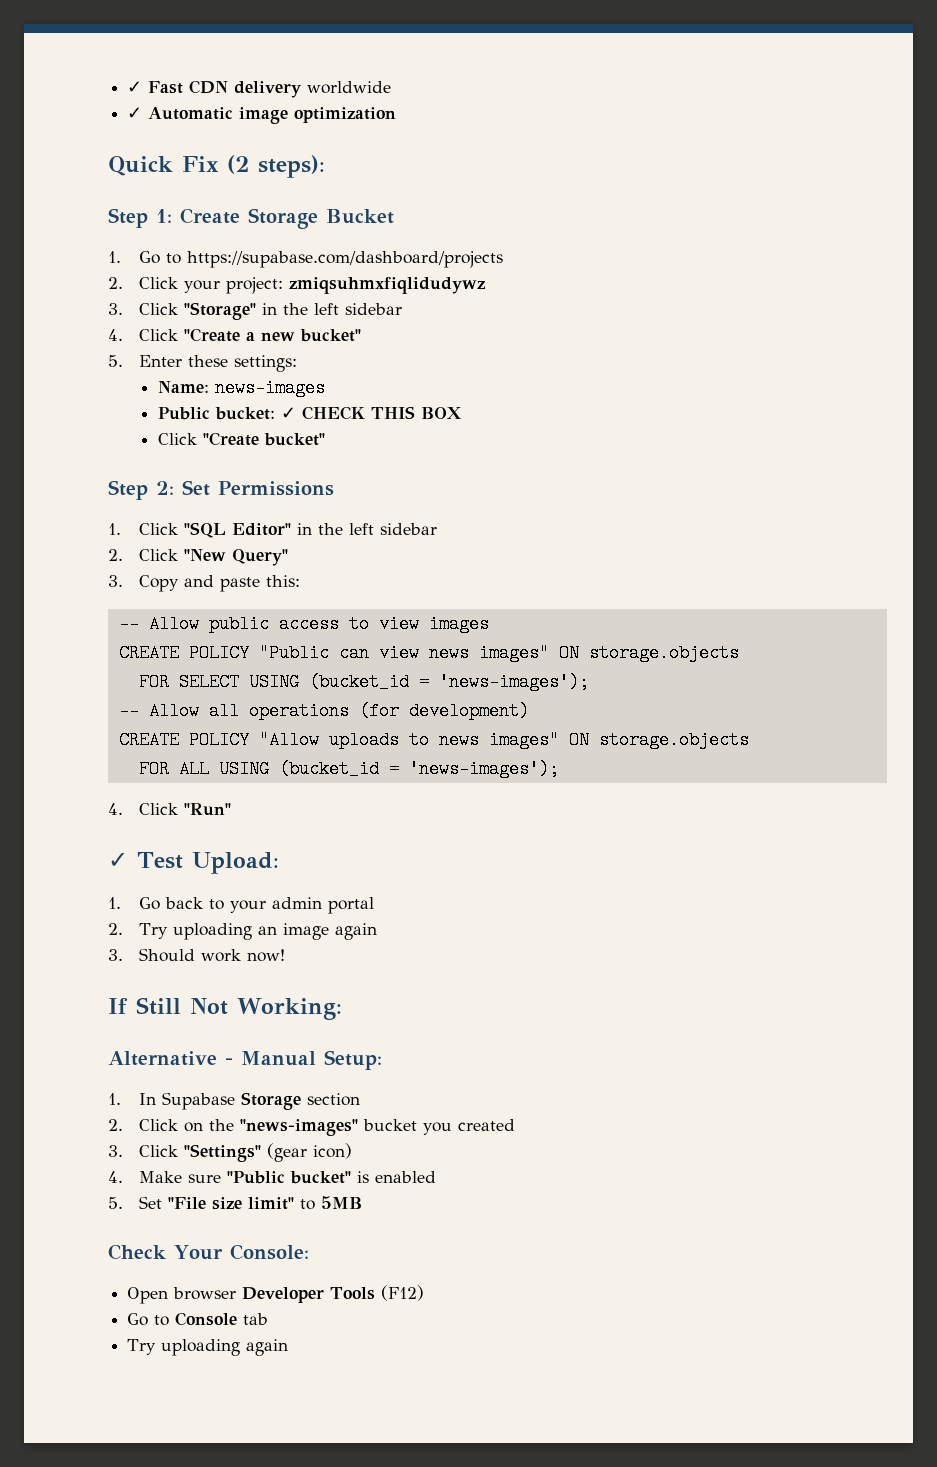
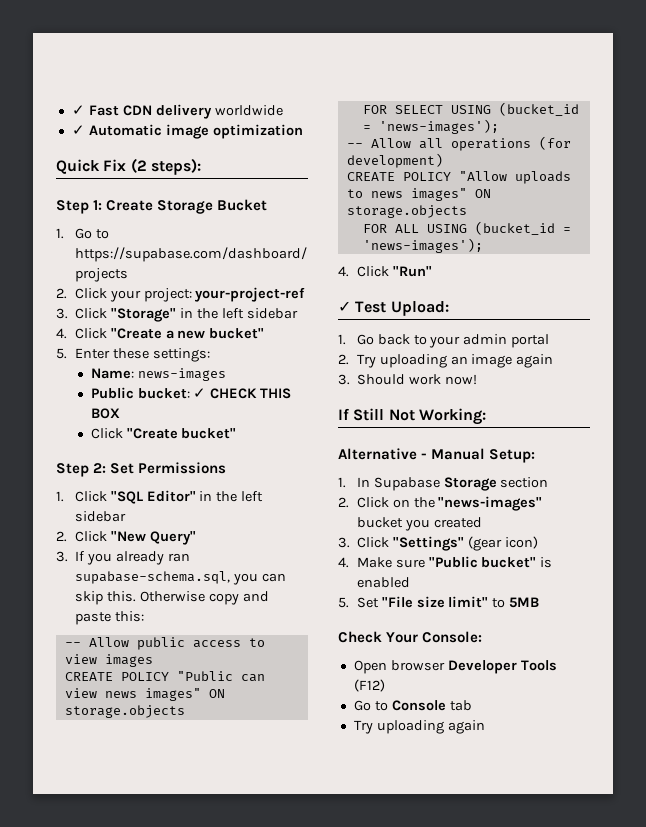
[288,277,485,294] zmiqsuhmxfiqlidudywz -> [195,287,306,302] your-project-ref
[138,575,179,592] Copy -> [75,551,190,565] [75,571,287,585] [75,591,239,605] If you already ran supabase-schema.sql, you can skip this. Otherwise copy

